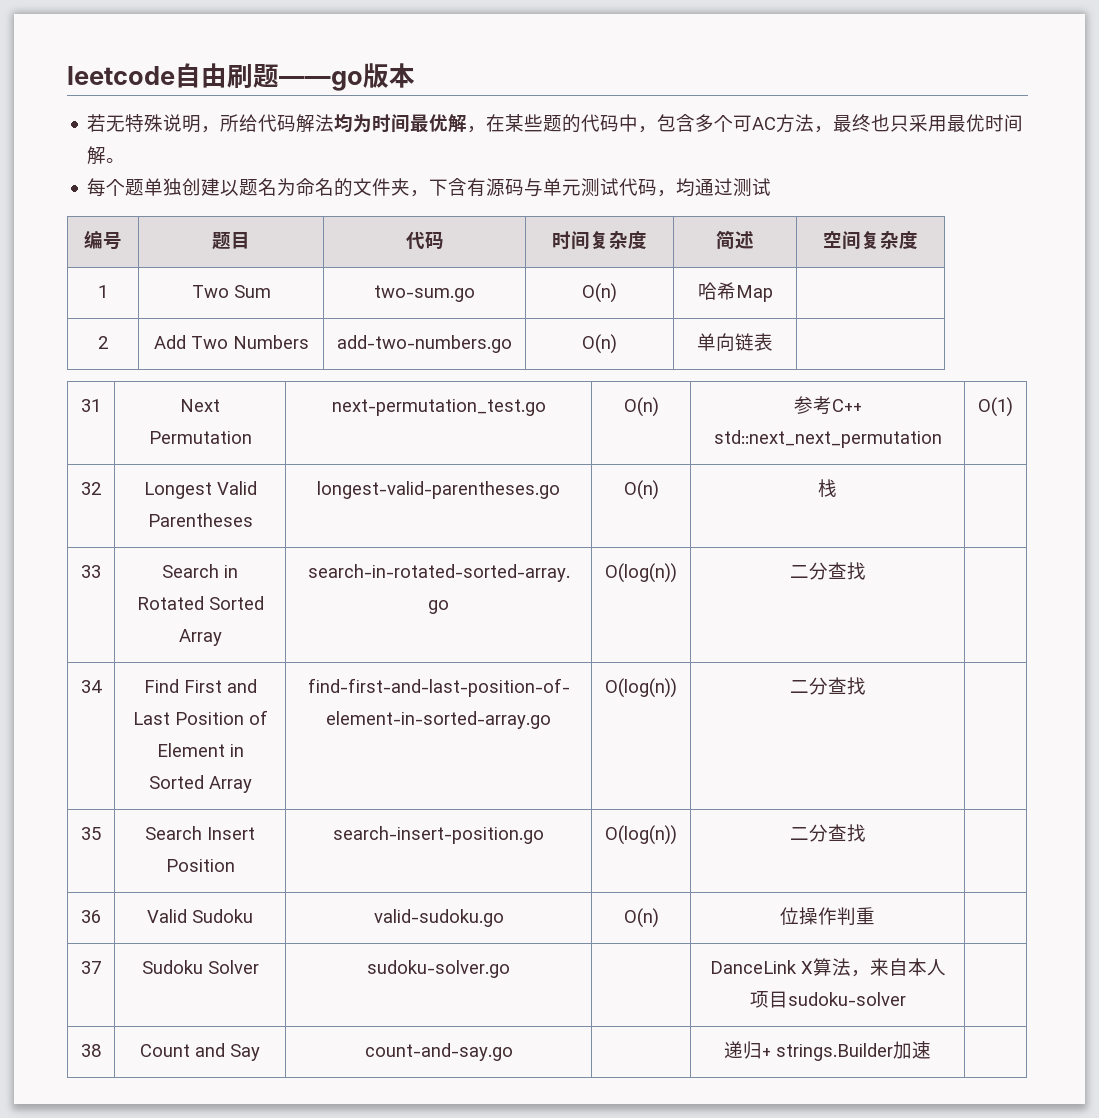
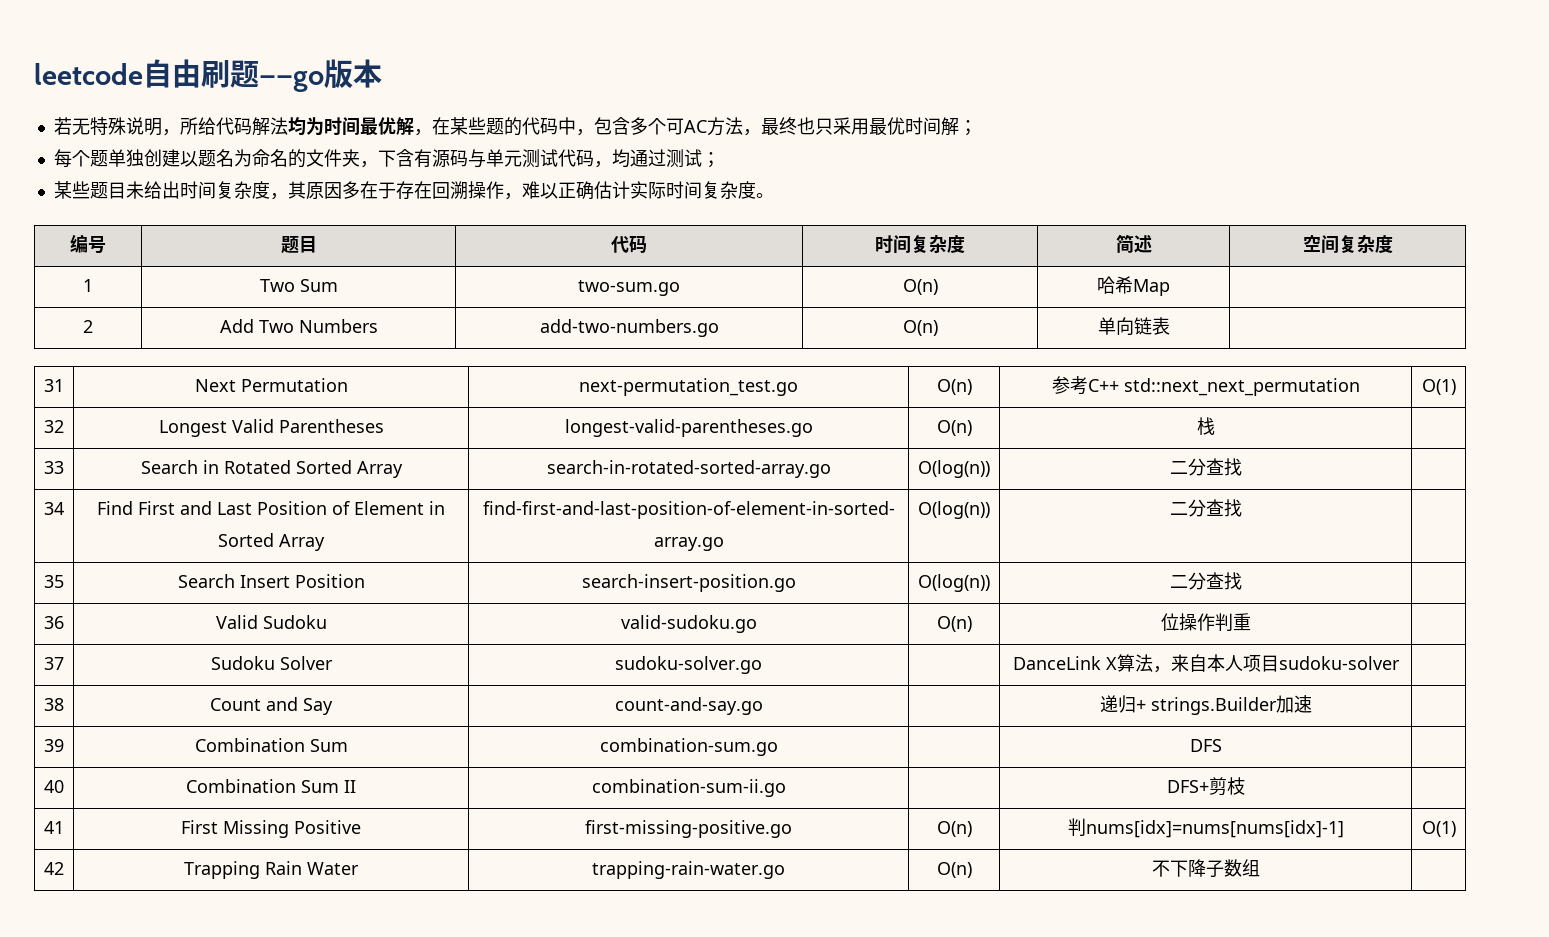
[106,158,126,163] 。 -> [958,120,977,136] ；
(772, 187) none -> [701,152,720,168] [53,181,774,200] ； // 某些题目未给出时间复杂度，其原因多在于存在回溯操作，难以正确估计实际时间复杂度。
(932, 1050) none -> [44,739,64,752] [194,738,348,752] [599,738,778,756] [1189,739,1222,752] [44,780,64,793] [186,779,356,793] [591,779,786,797] [1166,777,1245,796] [44,821,64,834] [181,820,361,838] [585,820,792,838] [936,821,972,837] [1067,818,1344,838] [1421,821,1456,837] [44,862,64,875] [184,861,359,879] [592,861,785,879] [936,862,972,878] [1151,859,1260,878] // 39 | Combination Sum | combination-sum.go | | DFS | // 40 | Combination Sum II | combination-sum-ii.go | | DFS+剪枝 | // 41 | First Missing Positive | first-missing-positive.go | O(n) | 判nums[idx]=nums[nums[idx]-1] | O(1) // 42 | Trapping Rain Water | trapping-rain-water.go | O(n) | 不下降子数组 |

